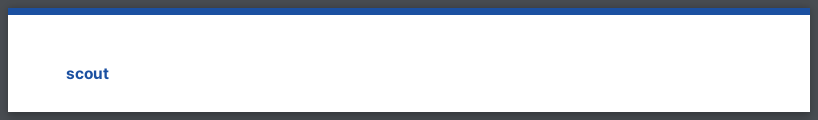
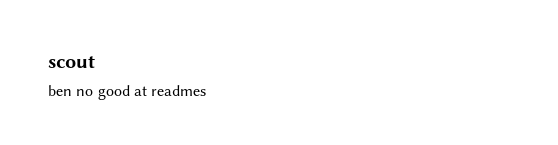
(109, 74) none -> [48,85,207,100] // ben no good at readmes

